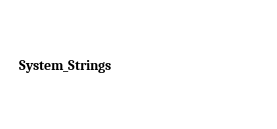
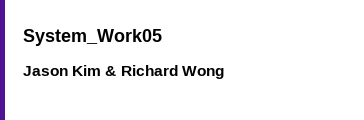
[19,60,111,73] System_Strings -> [23,29,162,46] [23,65,224,79] System_Work05 // Jason Kim & Richard Wong

